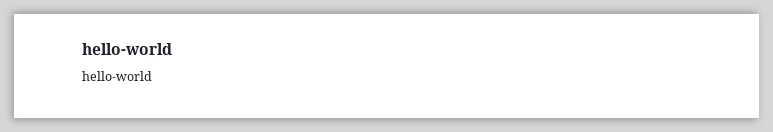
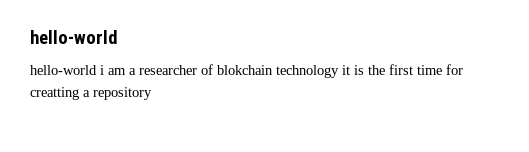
(152, 76) none -> [100,64,463,78] [30,87,152,100] i am a researcher of blokchain technology it is the first time for creatting a repository

